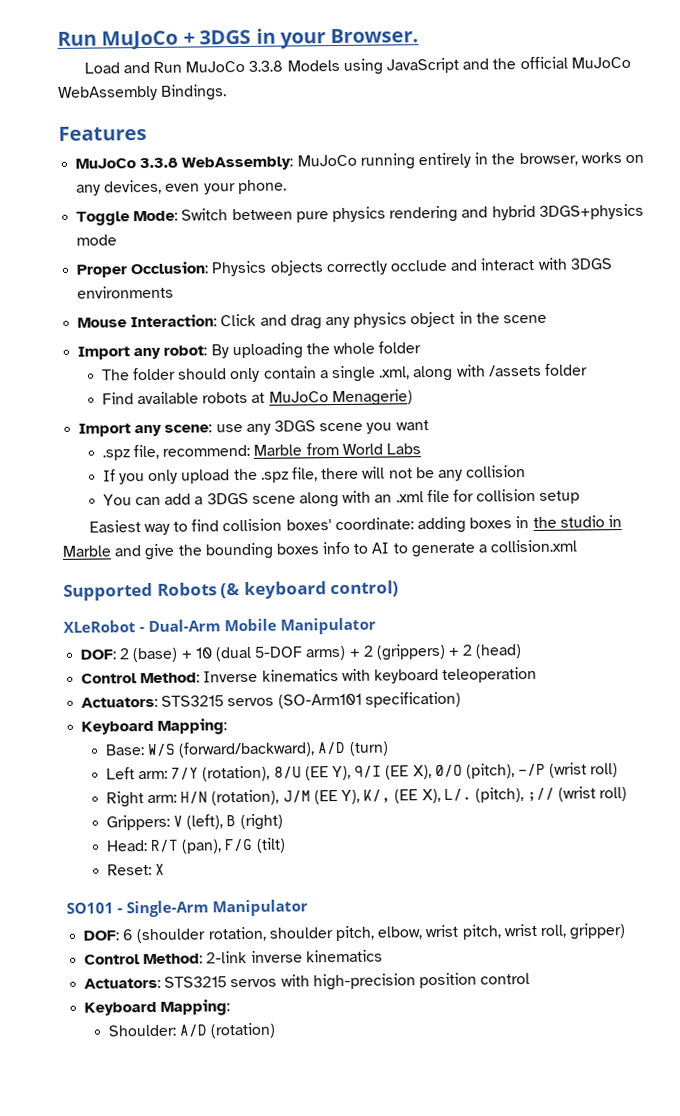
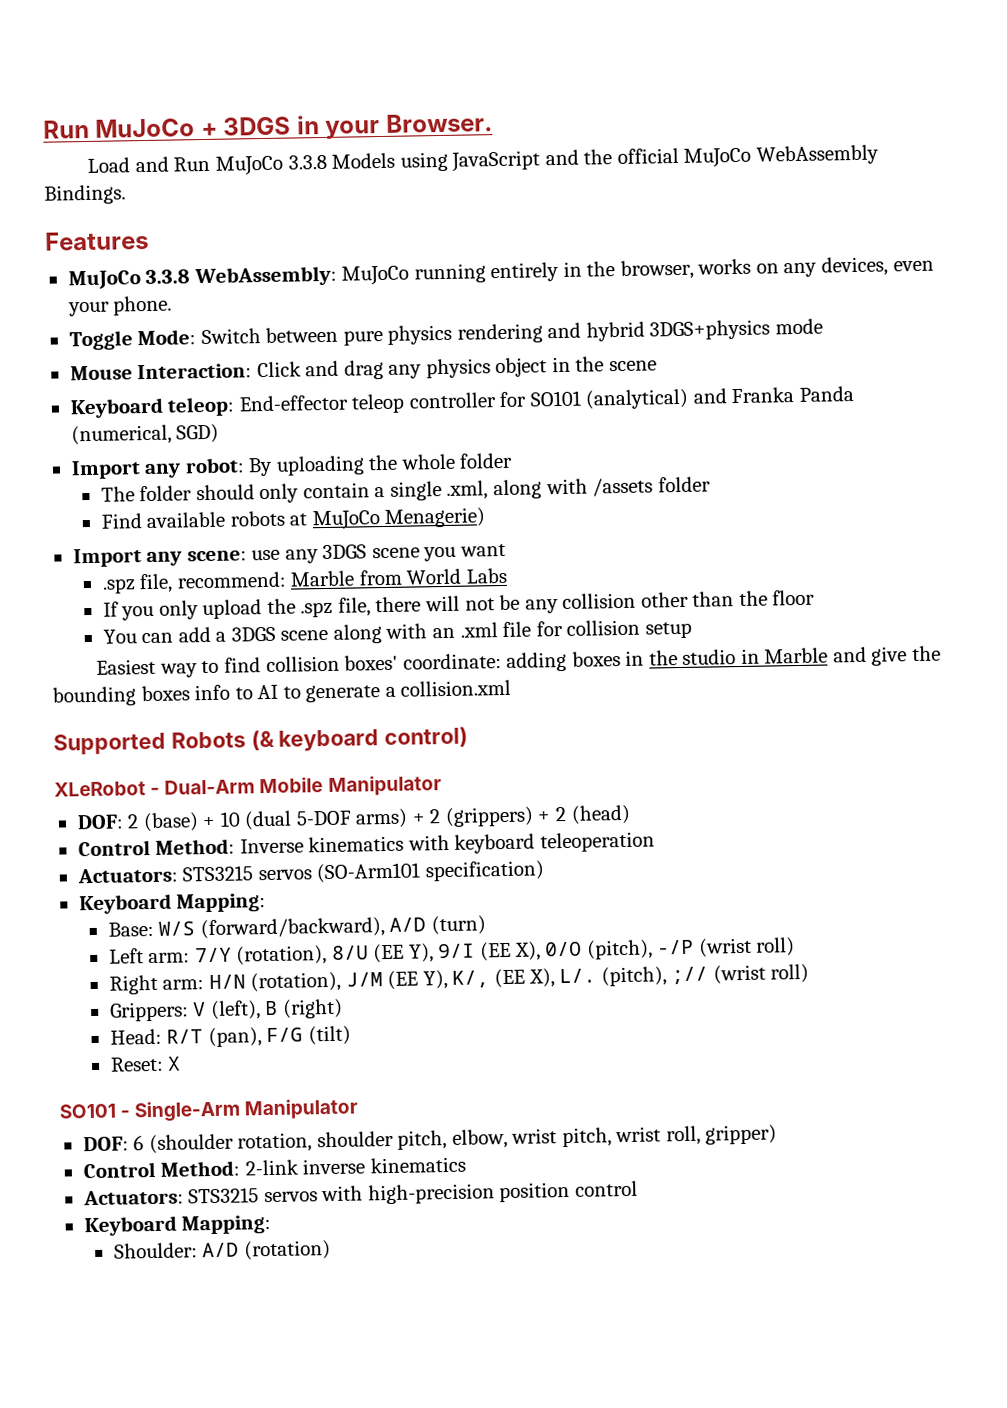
[76,257,612,278] [77,285,175,299] // Proper Occlusion: Physics objects correctly occlude and interact with 3DGS environments -> (823, 326) none
(547, 319) none -> [69,386,854,419] [70,423,220,446] // Keyboard teleop: End-effector teleop controller for SO101 (analytical) and Franka Panda (numerical, SGD)
(527, 471) none -> [640,589,816,608] other than the floor

